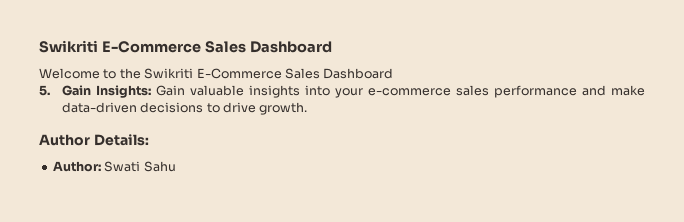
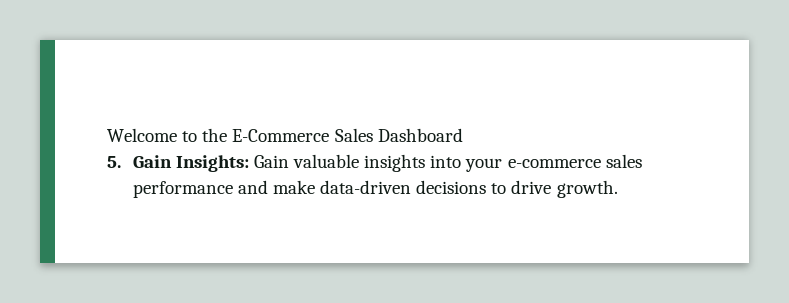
[39,40,332,53] Swikriti E-Commerce Sales Dashboard // -> (107, 135) none
[144,68,194,79] Swikriti -> (228, 135) none
[39,134,149,146] [52,161,176,172] // Author Details: // Author: Swati Sahu -> (618, 189) none

